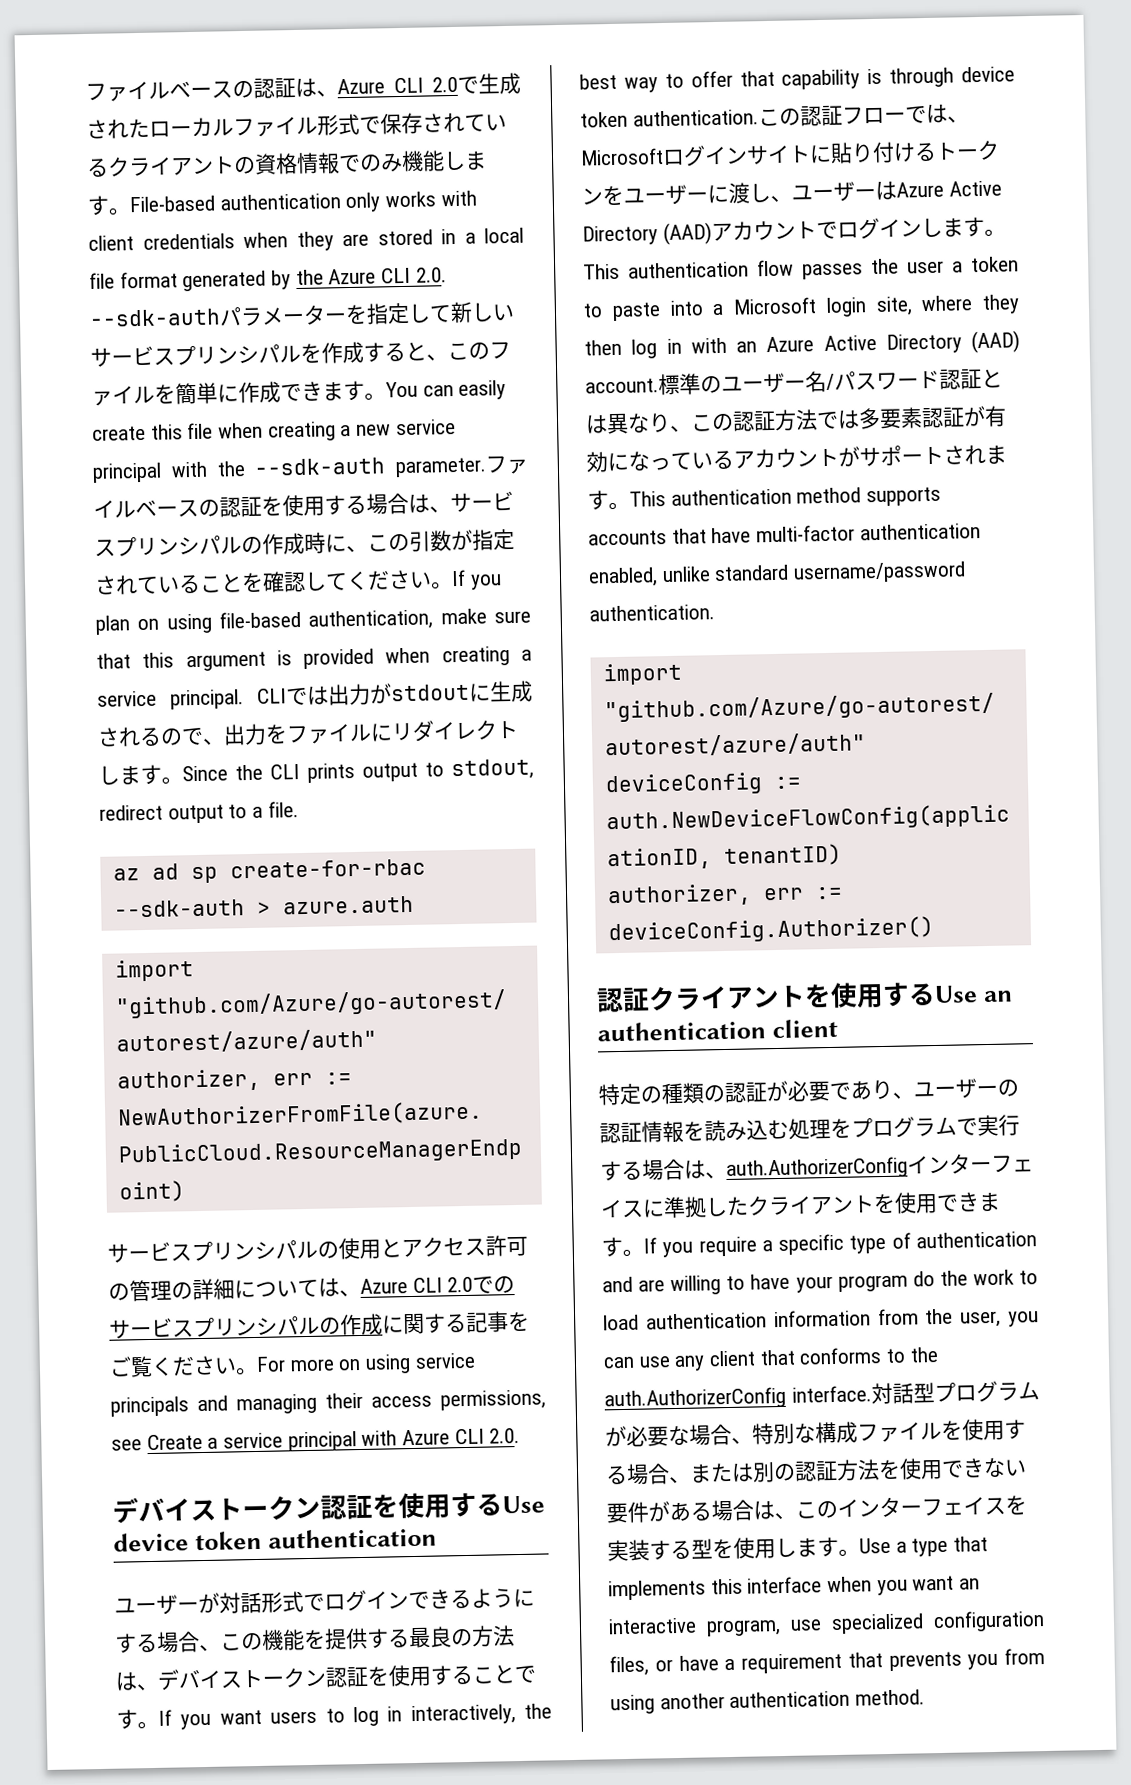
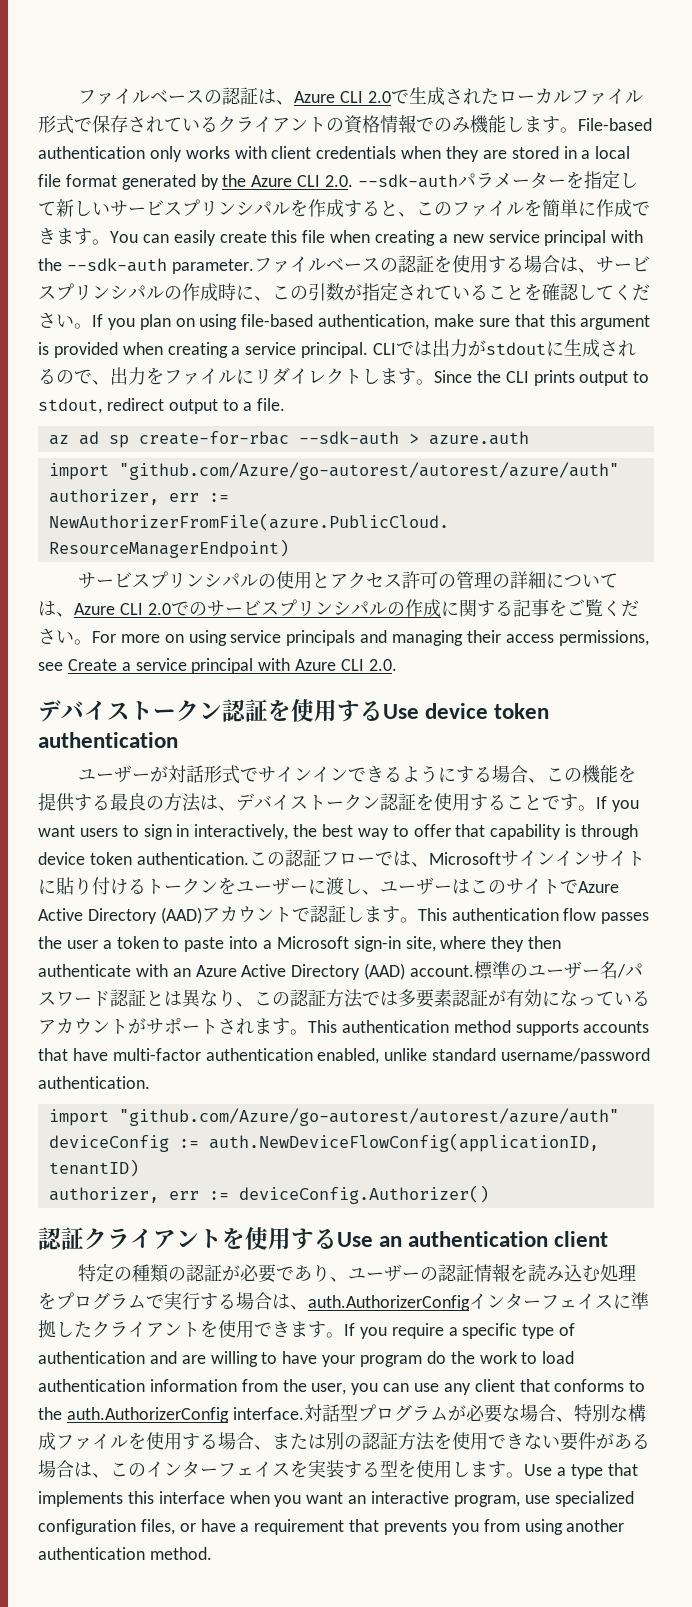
[324,1589,367,1612] ログ -> [258,766,313,783] サイン
[352,1706,379,1727] log -> [143,824,172,840] sign
[662,145,706,167] ログ -> [500,850,555,867] サイン
(897, 190) none -> [470,878,578,895] このサイトで
[836,217,922,240] ログイン -> [309,905,346,923] 認証
[825,297,867,317] login -> [353,936,401,952] sign-in
[631,338,682,359] log in -> [38,964,131,977] authenticate

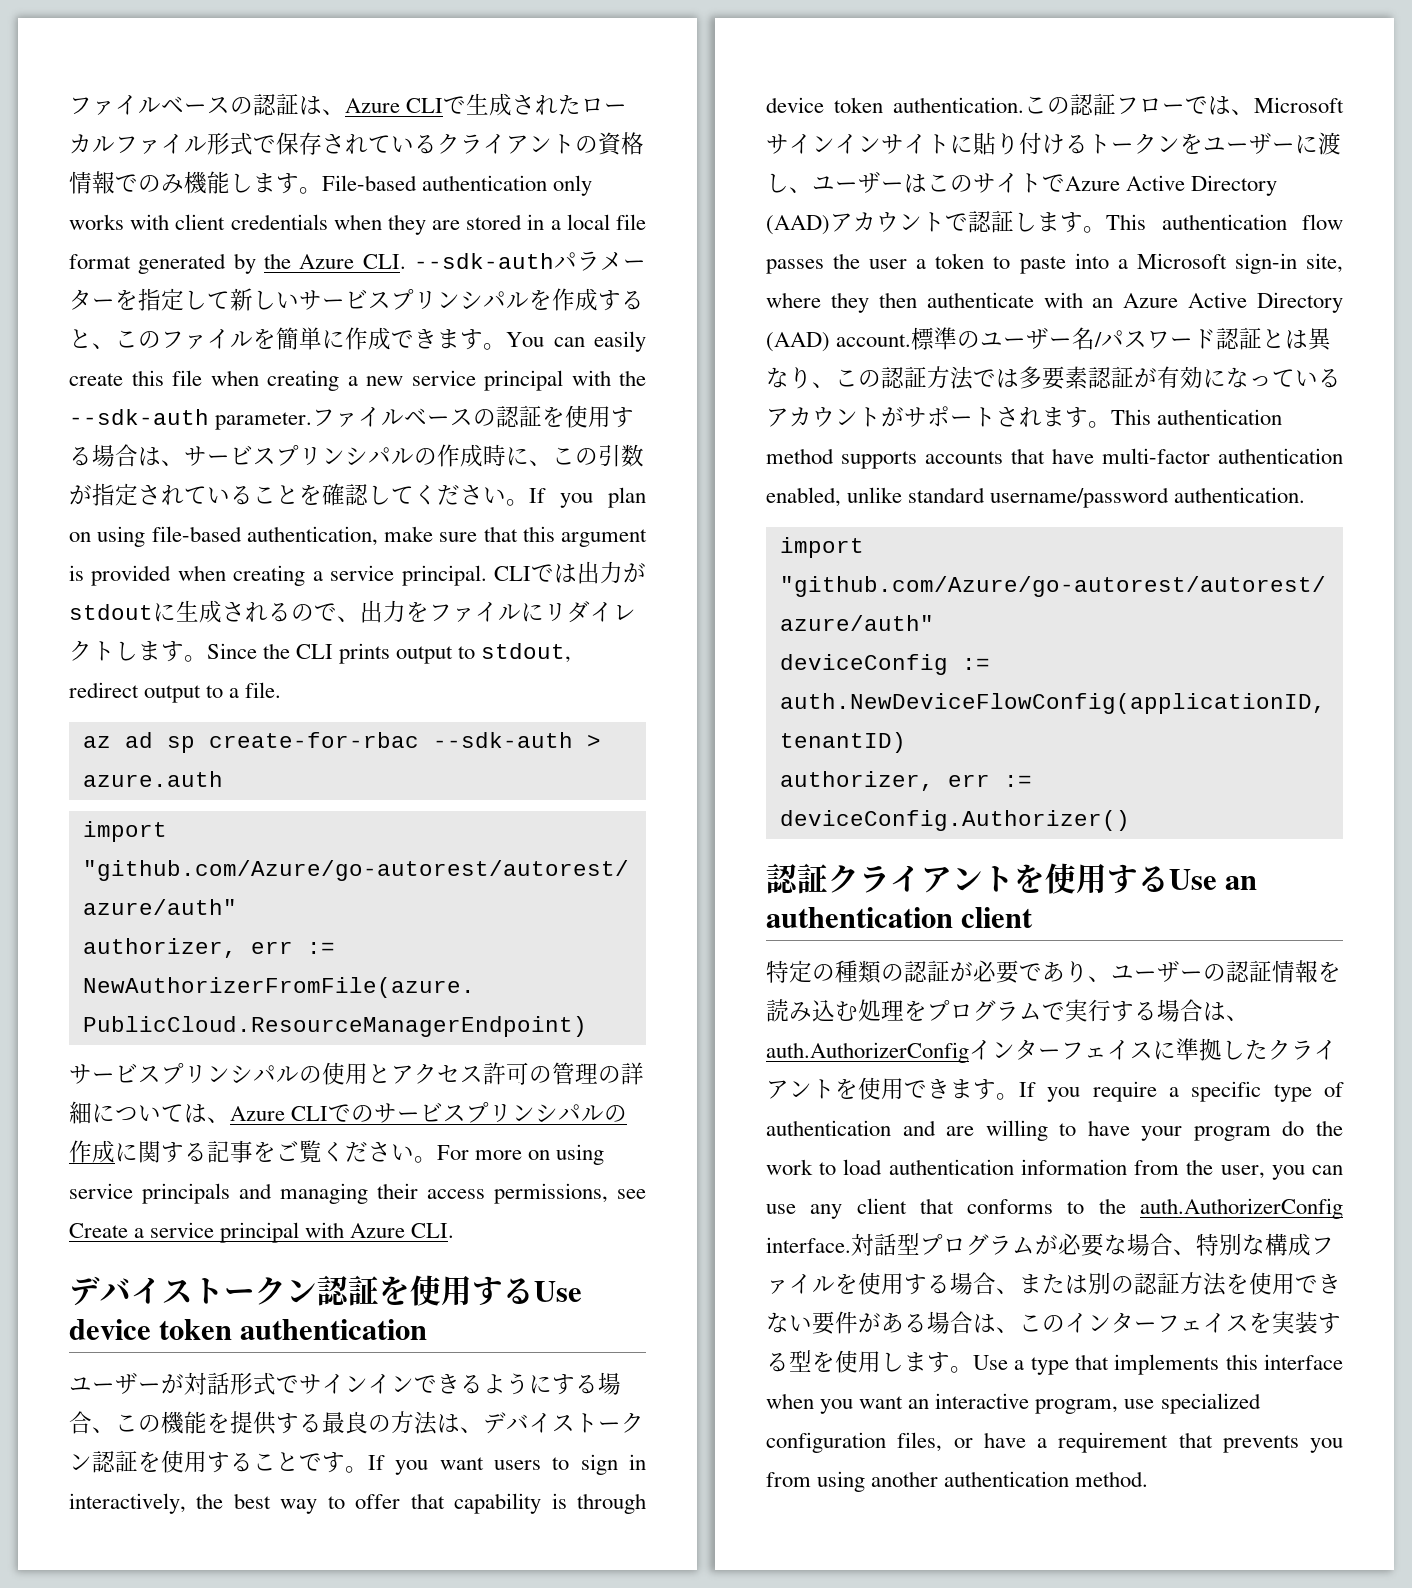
[367,91,391,103] 2.0 -> (444, 105) none
[297,175,354,187] CLI 2.0. -> [362,254,406,269] CLI.
[147,603,171,615] 2.0 -> (329, 1113) none
[341,659,397,671] CLI 2.0. -> [411,1223,455,1238] CLI.

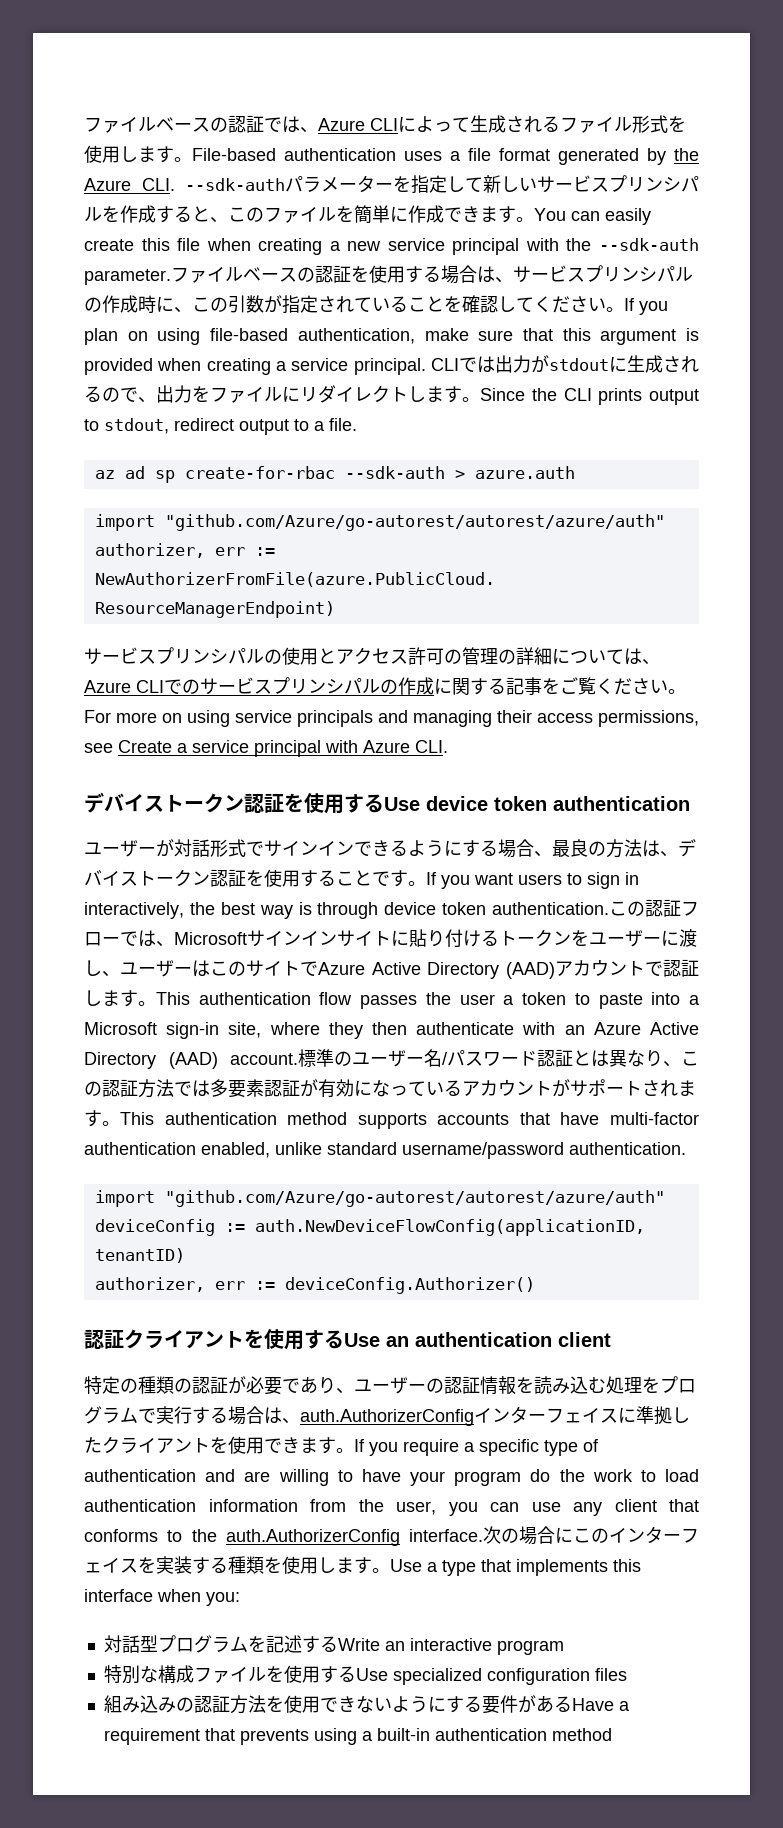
[69,93,628,116] [69,132,644,156] [69,171,593,196] [69,214,610,235] ファイルベースの認証は、Azure CLIで生成されたローカルファイル形式で保存されているクライアントの資格情報でのみ機能します。File-based authentication only works with client credentials when they are stored in a local -> [84,115,686,133] [84,145,461,163] ファイルベースの認証では、Azure CLIによって生成されるファイル形式を使用します。File-based authentication uses a
[115,1411,322,1435] この機能を提供する -> (552, 854) none
[327,1493,542,1514] to offer that capability -> (293, 912) none
[851,1233,1334,1257] [766,1272,1341,1296] [766,1311,1019,1335] 対話型プログラムが必要な場合、特別な構成ファイルを使用する場合、または別の認証方法を使用できない要件がある場合は、 -> [483,1526,573,1545] 次の場合に
[789,1350,812,1372] 型 -> [228,1556,264,1574] 種類
[820,1393,1261,1414] [766,1432,1343,1453] [766,1471,1149,1492] you want an interactive program, use specialized configuration files, or have a requirement that prevents you from using another authentication method. -> [206,1592,240,1606] [103,1635,564,1655] [103,1665,627,1685] [103,1695,630,1714] [103,1728,612,1745] you: // 対話型プログラムを記述するWrite an interactive program // 特別な構成ファイルを使用するUse specialized configuration files // 組み込みの認証方法を使用できないようにする要件があるHave a requirement that prevents using a built-in authentication method

